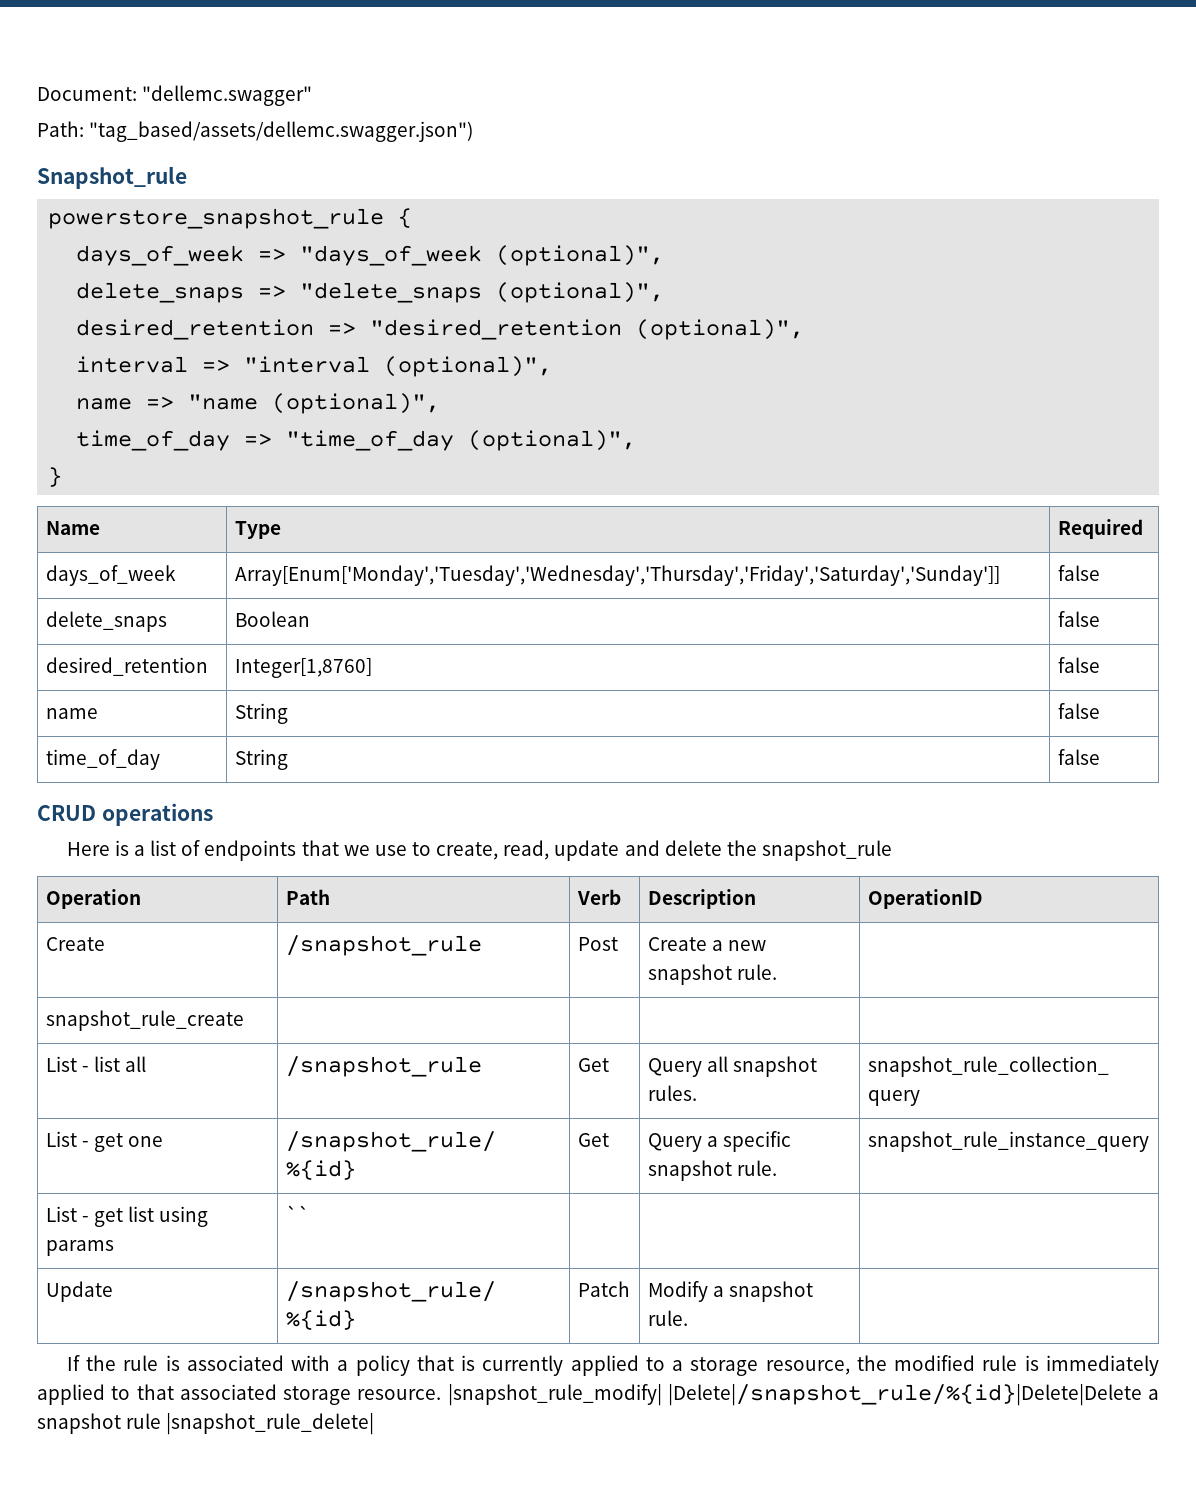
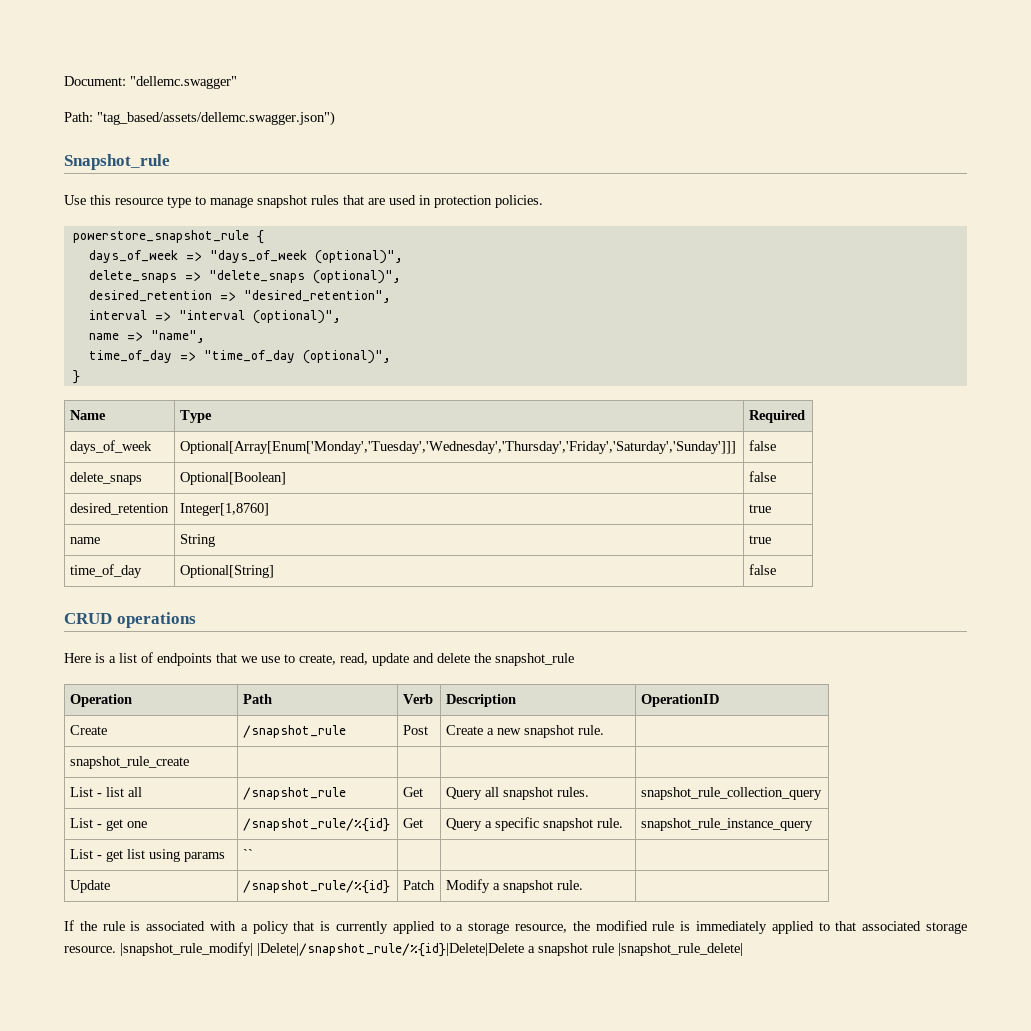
(187, 177) none -> [64,195,543,208] // Use this resource type to manage snapshot rules that are used in protection policies.
[370,319,805,340] "desired_retention (optional)", -> [243,290,391,303] "desired_retention",
[188,393,441,414] "name (optional)", -> [150,330,205,343] "name",
[234,565,1000,586] Array[Enum['Monday','Tuesday','Wednesday','Thursday','Friday','Saturday','Sunday']] -> [179,441,736,454] Optional[Array[Enum['Monday','Tuesday','Wednesday','Thursday','Friday','Saturday','Sunday']]]
[234,611,310,627] Boolean -> [179,472,286,485] Optional[Boolean]
[1057,657,1100,673] false -> [748,504,771,513] true
[1057,703,1100,719] false -> [748,535,771,544] true
[234,749,288,770] String -> [179,565,274,578] Optional[String]

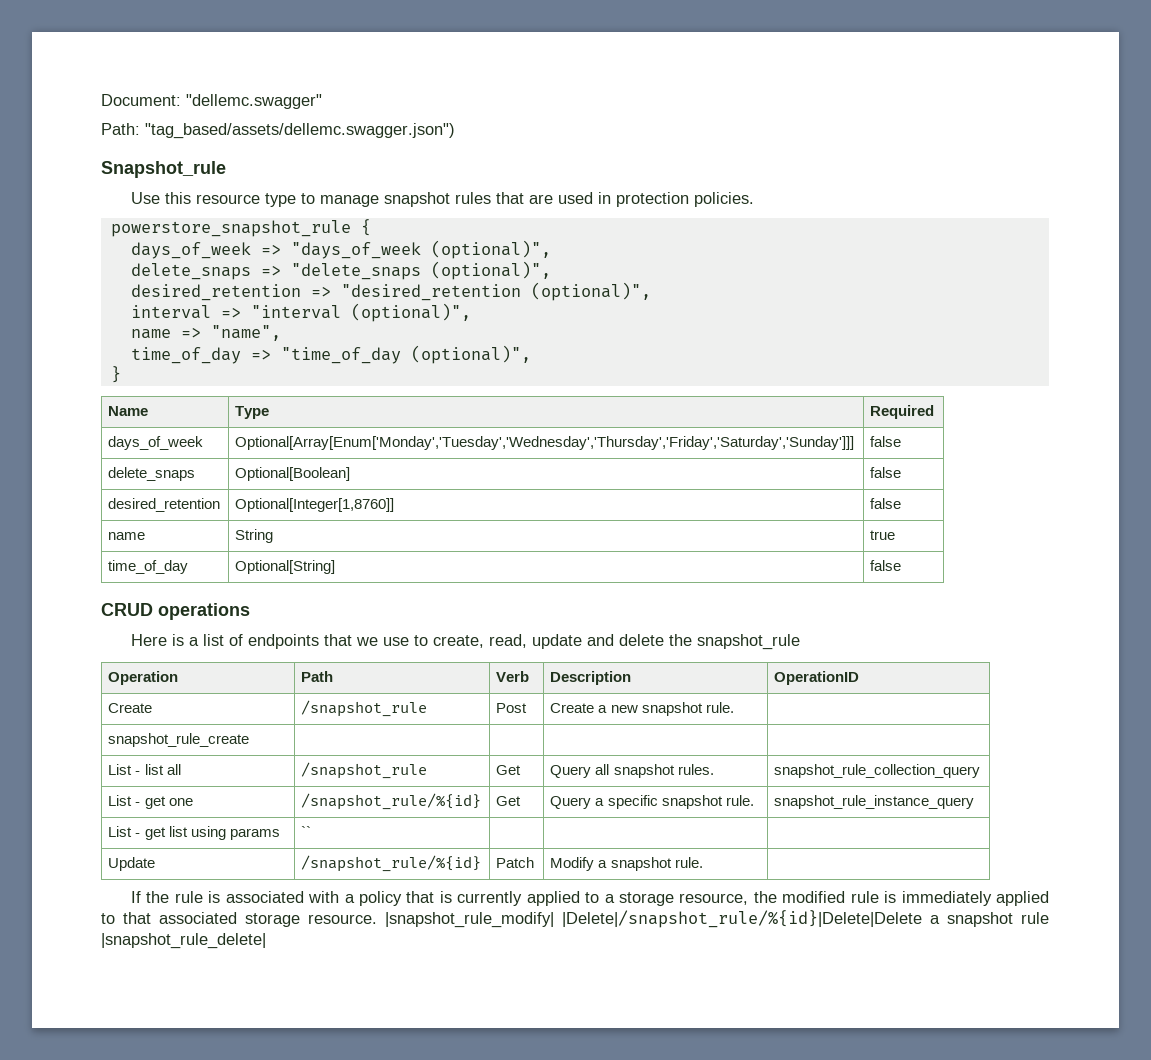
[243,290,391,303] "desired_retention", -> [340,282,651,301] "desired_retention (optional)",
[179,503,269,516] [748,504,771,513] Integer[1,8760] | true -> [235,498,395,512] [870,498,902,509] Optional[Integer[1,8760]] | false

